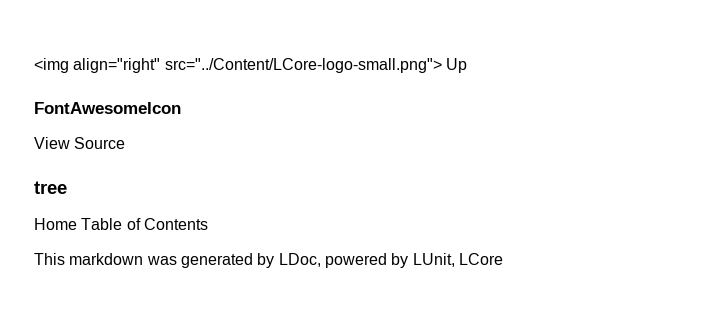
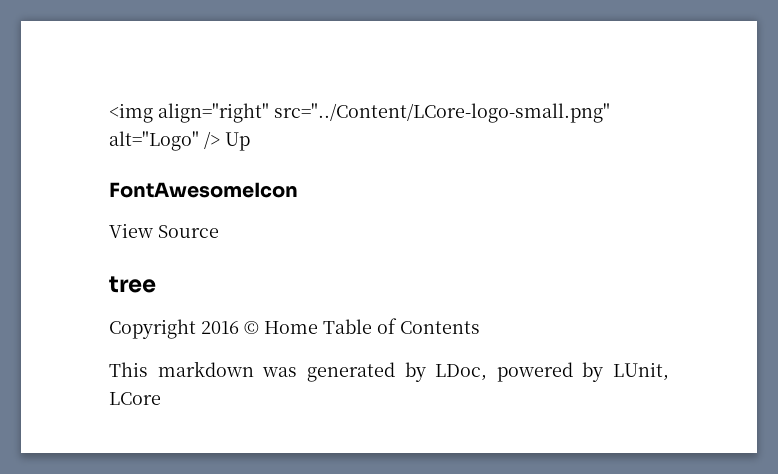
[164,58,442,73] src="../Content/LCore-logo-small.png"> -> [274,103,610,123] [109,131,220,151] src="../Content/LCore-logo-small.png" alt="Logo" />
(67, 187) none -> [109,319,259,339] Copyright 2016 ©

